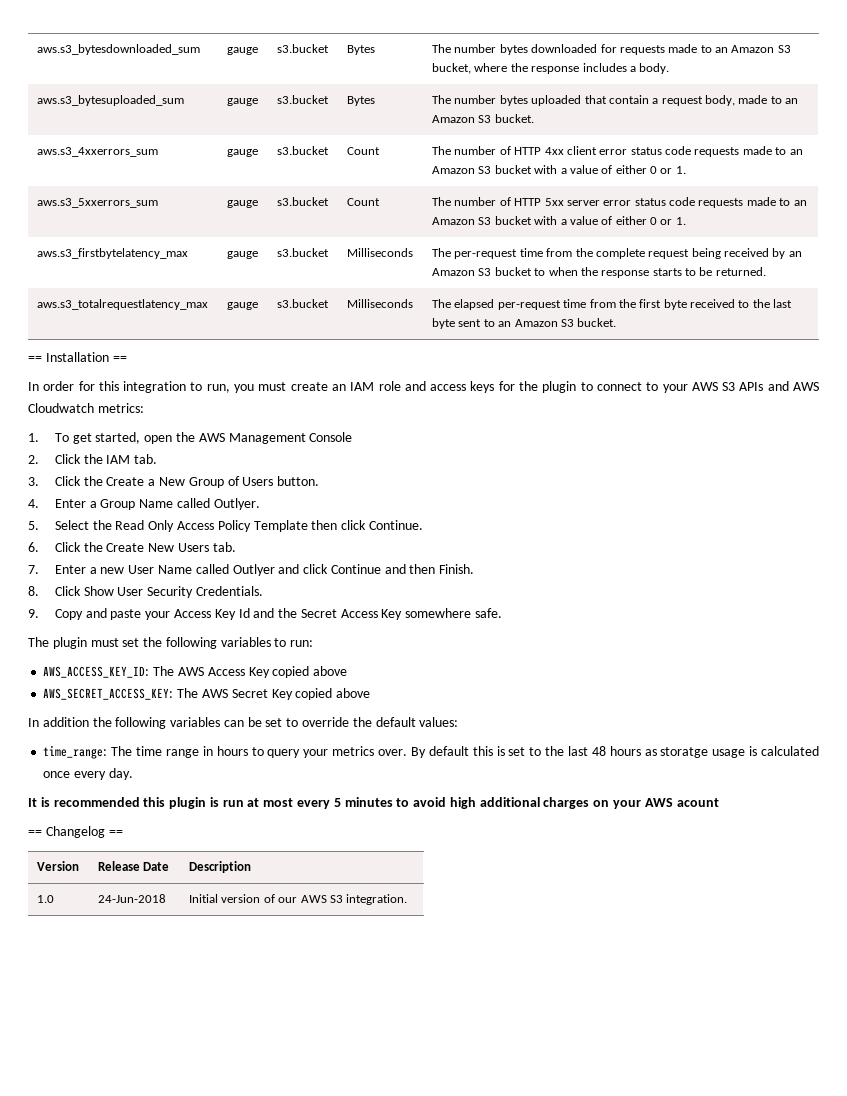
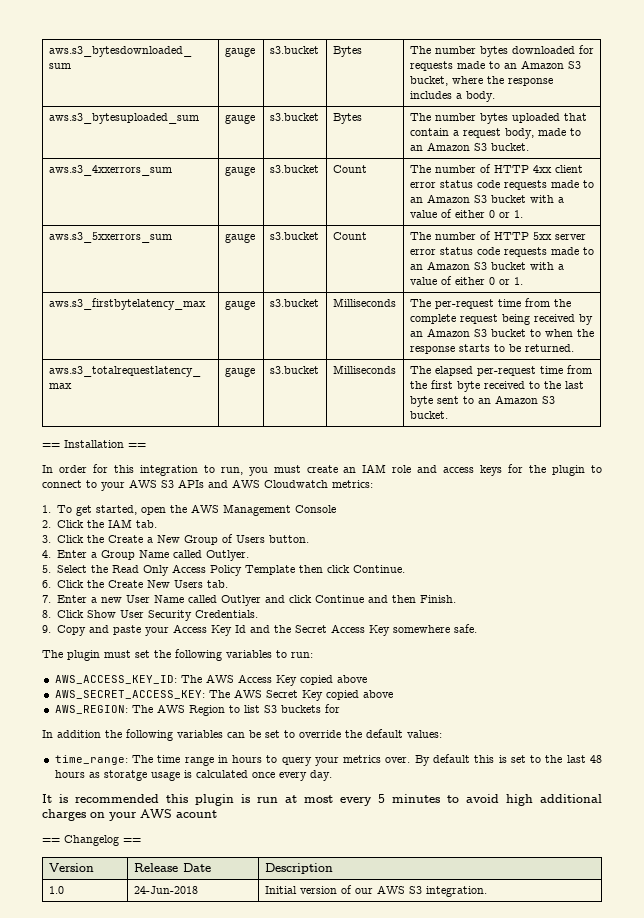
(371, 693) none -> [54,704,340,716] // AWS_REGION: The AWS Region to list S3 buckets for

